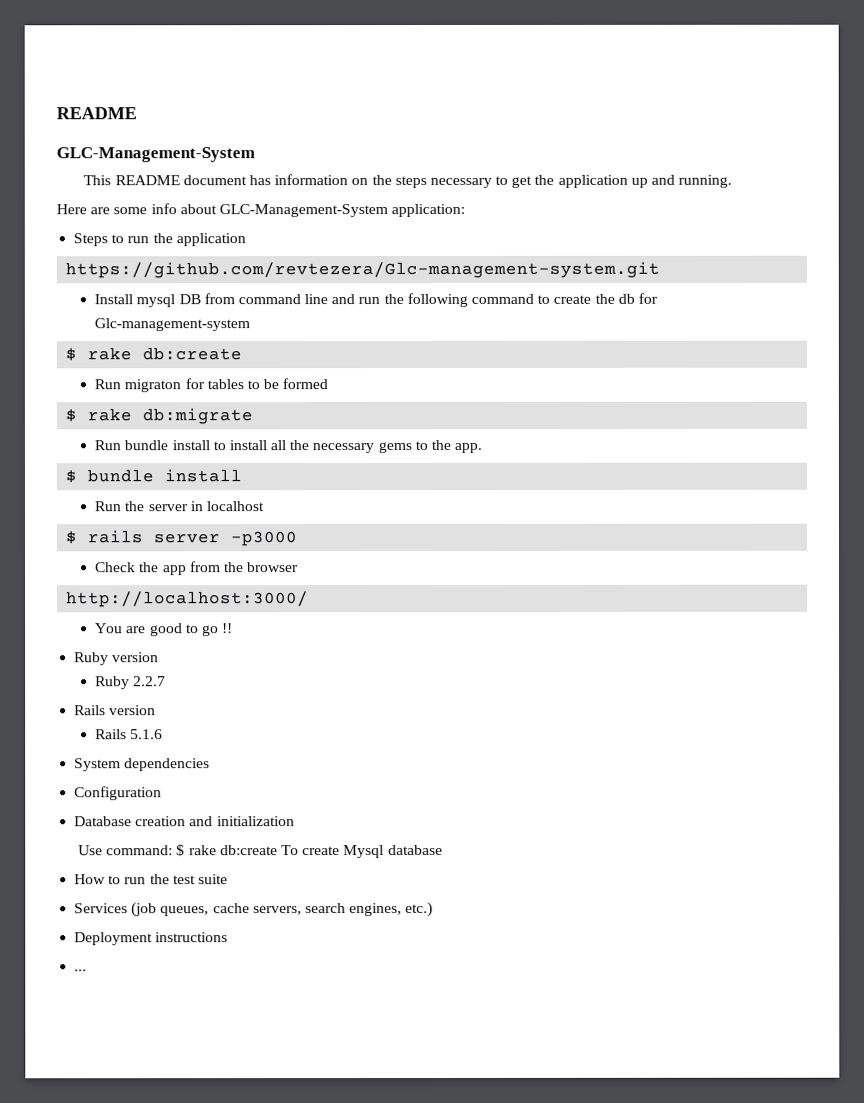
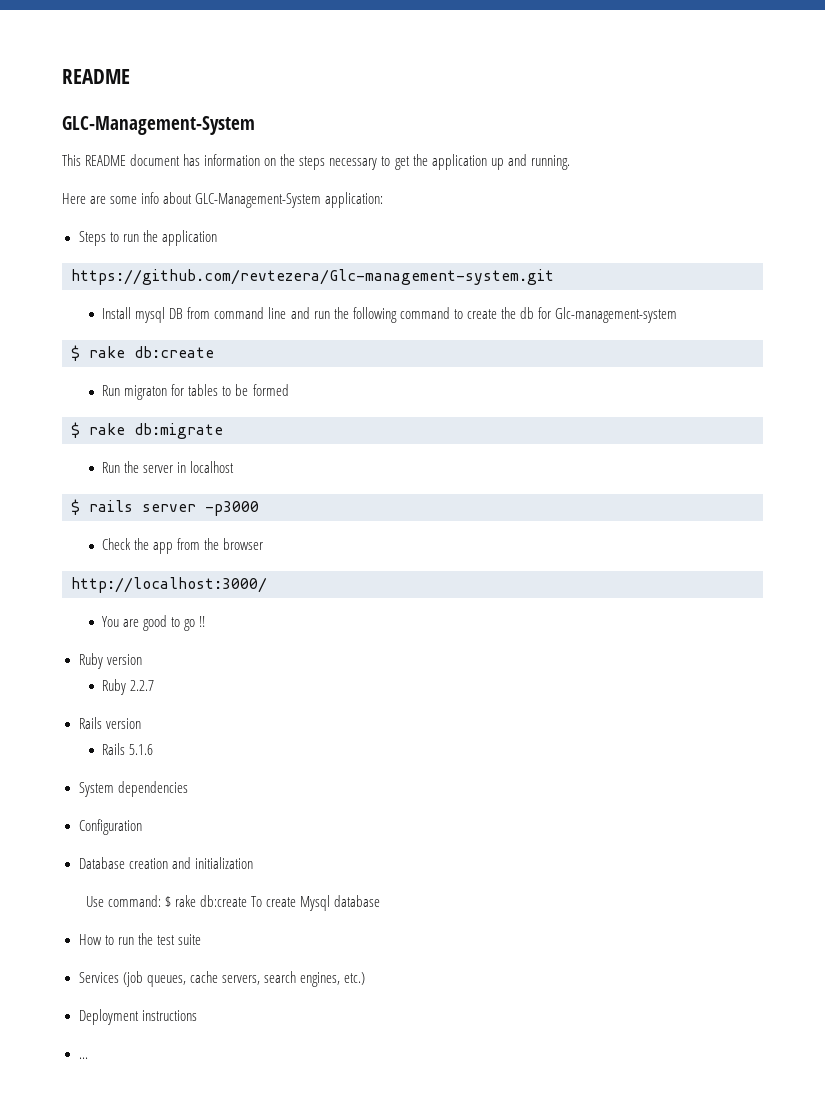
[94,439,483,454] [65,469,243,484] // Run bundle install to install all the necessary gems to the app. // $ bundle install -> (223, 431) none

